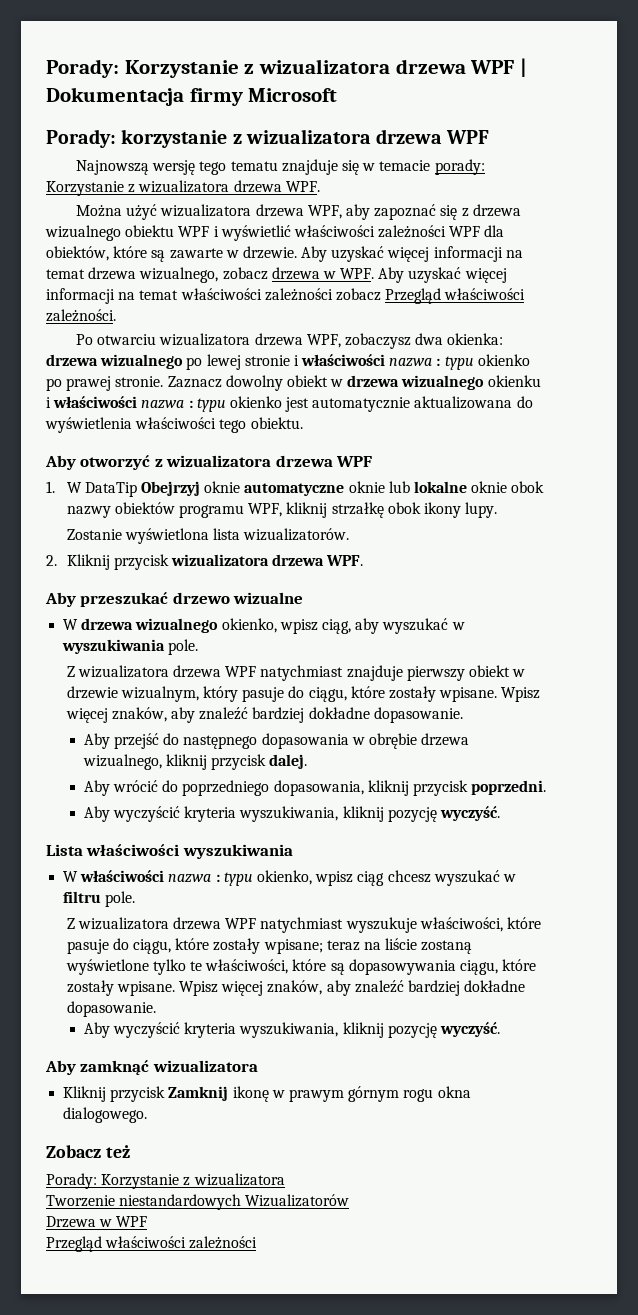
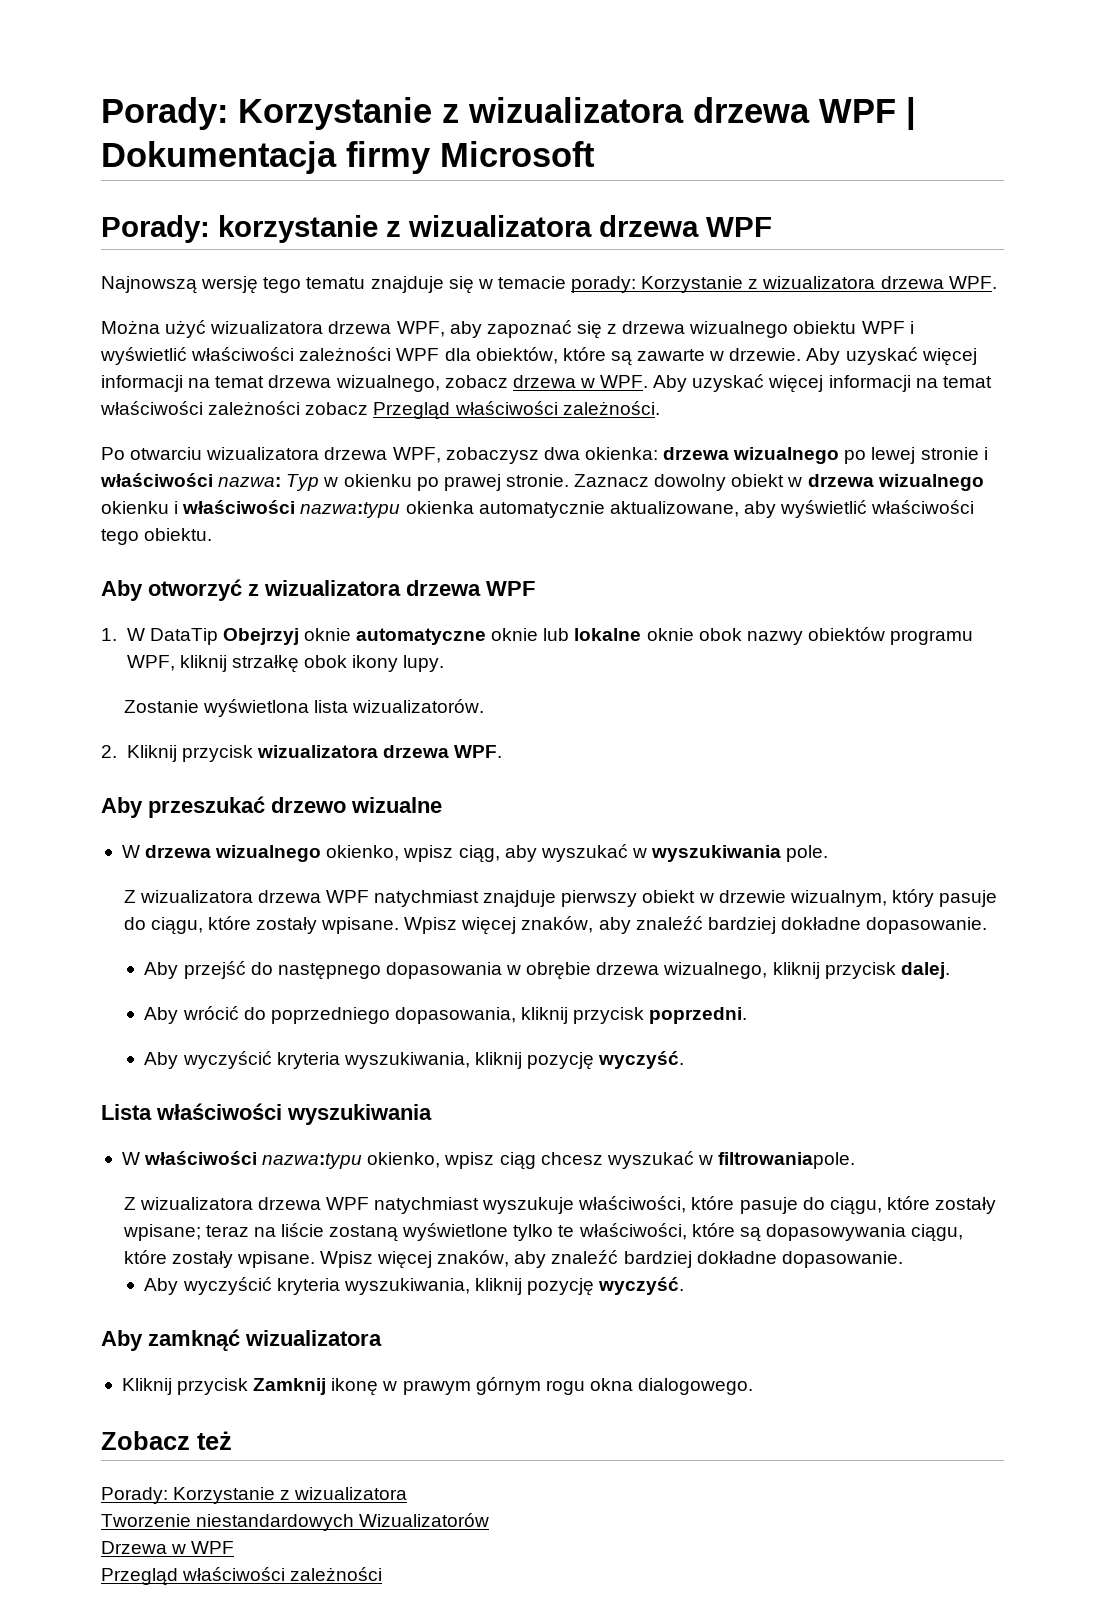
[389,354,530,370] nazwa : typu okienko -> [218,474,412,491] nazwa: Typ w okienku
[141,396,533,412] [45,417,132,433] nazwa : typu okienko jest automatycznie aktualizowana do wyświetlenia -> [300,500,868,518] nazwa:typu okienka automatycznie aktualizowane, aby wyświetlić
[168,872,253,886] nazwa : typu -> [262,1153,363,1169] nazwa:typu
[63,891,136,907] filtru pole. -> [718,1152,856,1169] filtrowaniapole.

